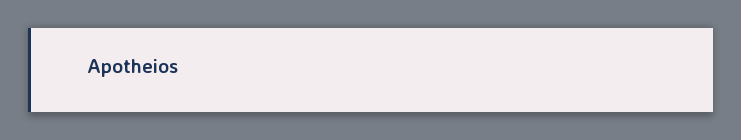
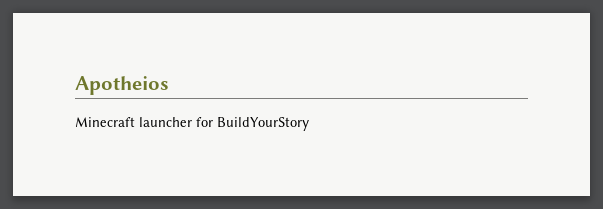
(178, 68) none -> [75,117,309,131] // Minecraft launcher for BuildYourStory

